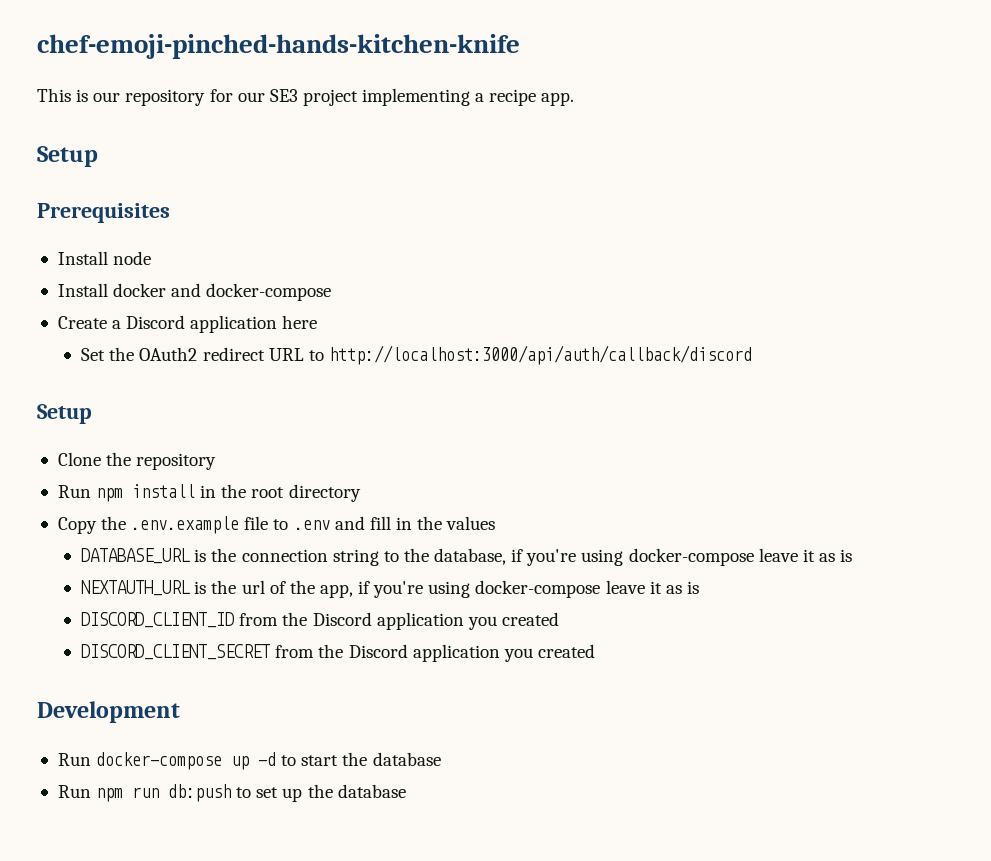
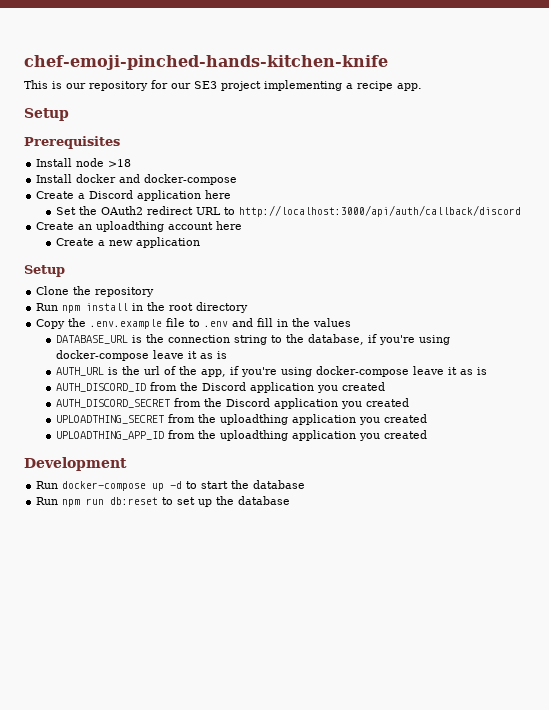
(152, 258) none -> [108,159,132,167] >18
(752, 355) none -> [36,221,243,232] [55,237,200,248] // Create an uploadthing account here // Create a new application
[81,580,191,596] NEXTAUTH_URL -> [55,367,104,376] AUTH_URL
[81,612,559,630] [81,644,595,662] DISCORD_CLIENT_ID from the Discord application you created // DISCORD_CLIENT_SECRET from the Discord application you created -> [55,382,385,393] [55,398,409,409] [55,414,427,425] [55,430,427,441] AUTH_DISCORD_ID from the Discord application you created // AUTH_DISCORD_SECRET from the Discord application you created // UPLOADTHING_SECRET from the uploadthing application you created // UPLOADTHING_APP_ID from the uploadthing application you created
[168,784,232,802] db:push -> [110,497,159,505] db:reset

